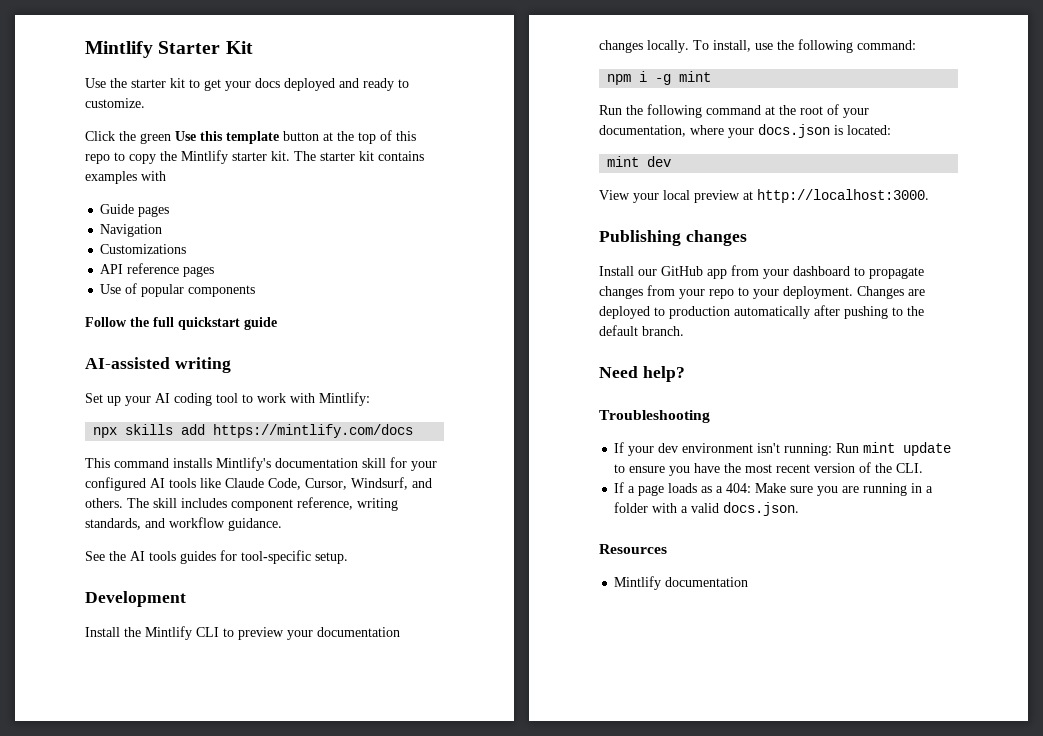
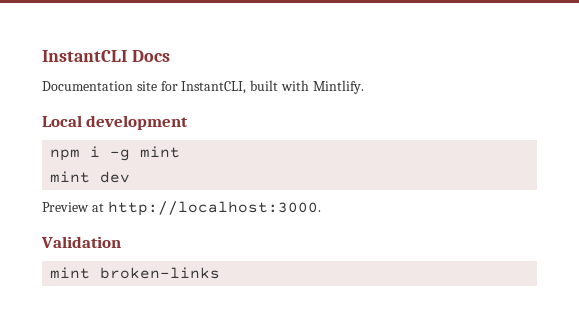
[85,41,253,58] [85,78,409,91] [85,98,145,108] [85,130,416,144] [85,150,424,164] [85,171,166,184] [100,204,170,217] [100,224,163,237] [100,244,187,254] [100,263,215,277] [100,283,256,297] [85,317,277,330] [85,357,231,373] [85,392,370,406] [93,424,414,438] [85,457,437,471] [85,477,432,491] [85,497,398,511] [85,517,282,531] [85,550,348,564] [85,591,186,607] [85,626,400,640] [599,39,916,53] [607,71,712,85] [599,104,869,118] [599,124,891,138] [607,156,672,167] [599,189,929,203] [599,230,747,246] [599,265,924,279] [599,285,925,299] [599,305,924,319] [599,325,684,336] [599,366,685,382] [599,410,710,423] [614,442,952,456] [614,462,924,476] [614,482,934,496] [614,502,800,516] [599,544,667,554] [614,576,749,590] Mintlify Starter Kit // Use the starter kit to get your docs deployed and ready to customize. // Click the green Use this template button at the top of this repo to copy the Mintlify starter kit. The starter kit contains examples with // Guide pages // Navigation // Customizations // API reference pages // Use of popular components // Follow the full quickstart guide // AI-assisted writing // Set up your AI coding tool to work with Mintlify: // npx skills add https://mintlify.com/docs // This command installs Mintlify's documentation skill for your configured AI tools like Claude Code, Cursor, Windsurf, and others. The skill includes component reference, writing standards, and workflow guidance. // See the AI tools guides for tool-specific setup. // Development // Install the Mintlify CLI to preview your documentation changes locally. To install, use the following command: // npm i -g mint // Run the following command at the root of your documentation, where your docs.json is located: // mint dev // View your local preview at http://localhost:3000. // Publishing changes // Install our GitHub app from your dashboard to propagate changes from your repo to your deployment. Changes are deployed to production automatically after pushing to the default branch. // Need help? // Troubleshooting // If your dev environment isn't running: Run mint update to ensure you have the most recent version of the CLI. // If a page loads as a 404: Make sure you are running in a folder with a valid docs.json. // Resources // Mintlify documentation -> [42,50,170,62] [42,80,364,94] [42,115,189,130] [50,146,181,161] [50,171,131,183] [42,201,321,216] [41,236,121,248] [50,267,221,279] InstantCLI Docs // Documentation site for InstantCLI, built with Mintlify. // Local development // npm i -g mint // mint dev // Preview at http://localhost:3000. // Validation // mint broken-links

